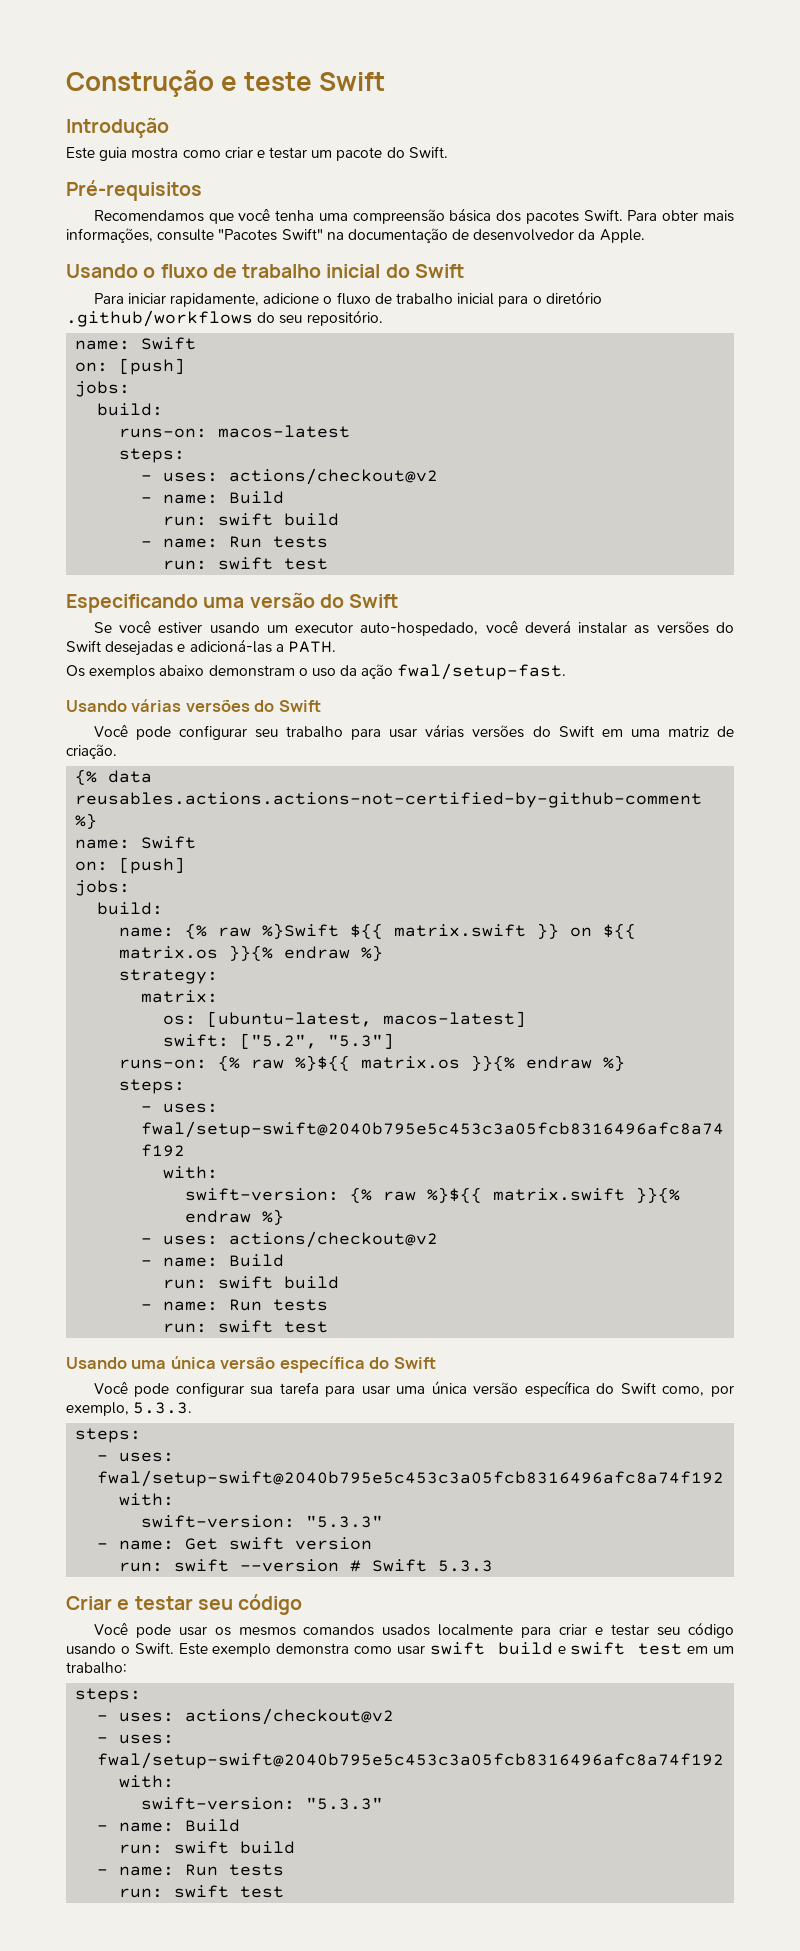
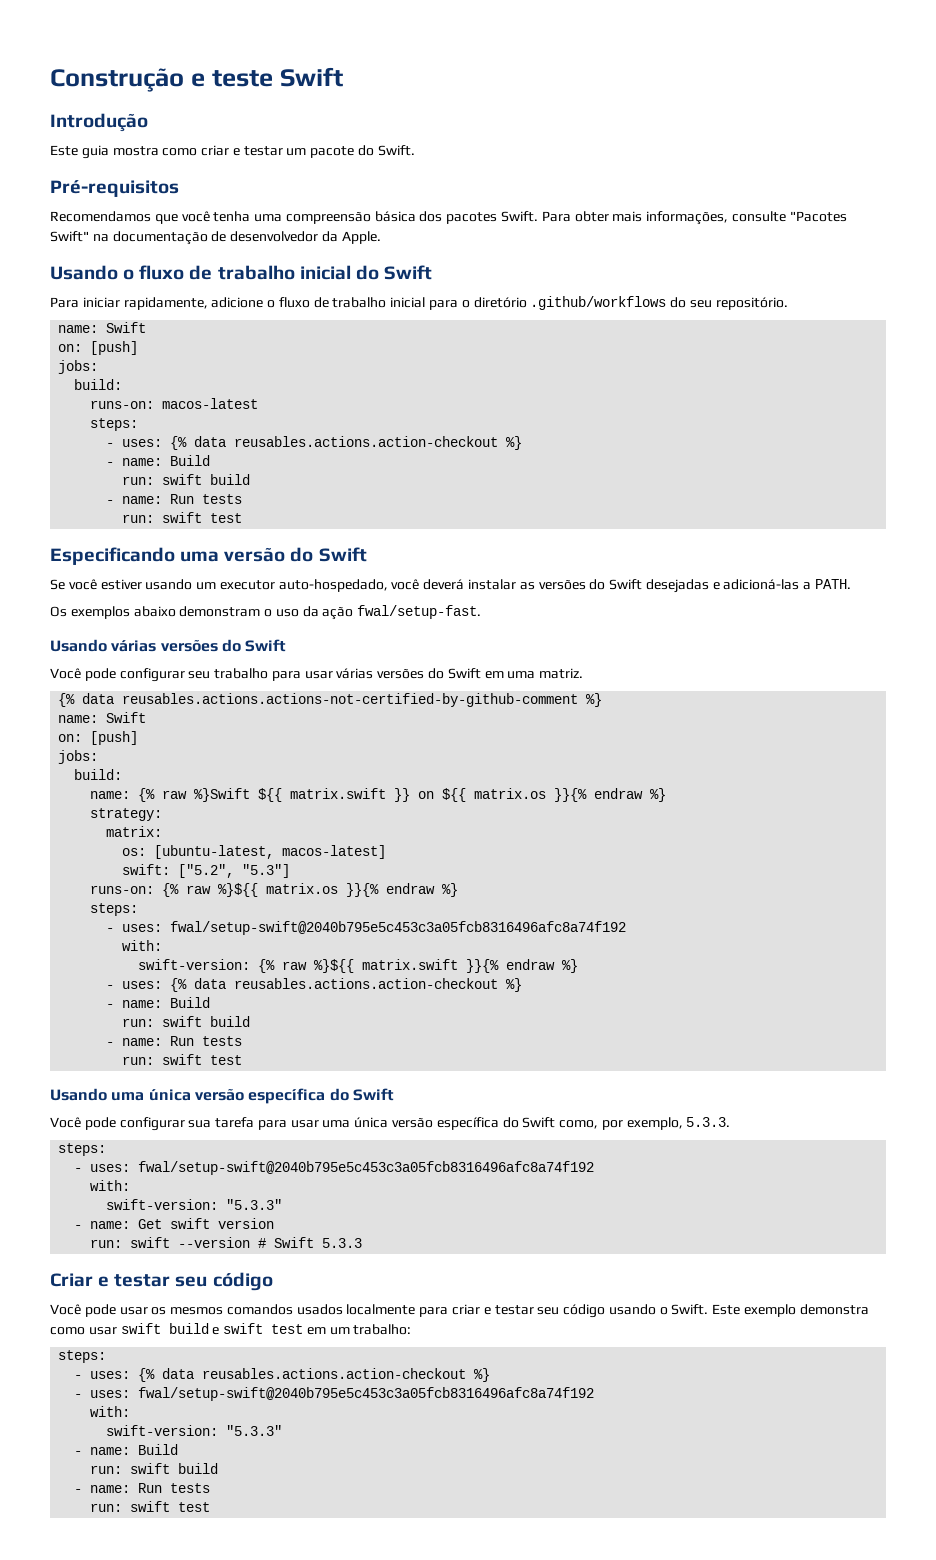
[229,468,439,485] actions/checkout@v2 -> [170,436,523,450] {% data reusables.actions.action-checkout %}
[667,726,735,737] [66,744,117,759] matriz de criação. -> [539,668,584,679] matriz.
[229,1231,439,1248] actions/checkout@v2 -> [170,978,523,992] {% data reusables.actions.action-checkout %}
[185,1708,395,1725] actions/checkout@v2 -> [138,1368,491,1382] {% data reusables.actions.action-checkout %}

